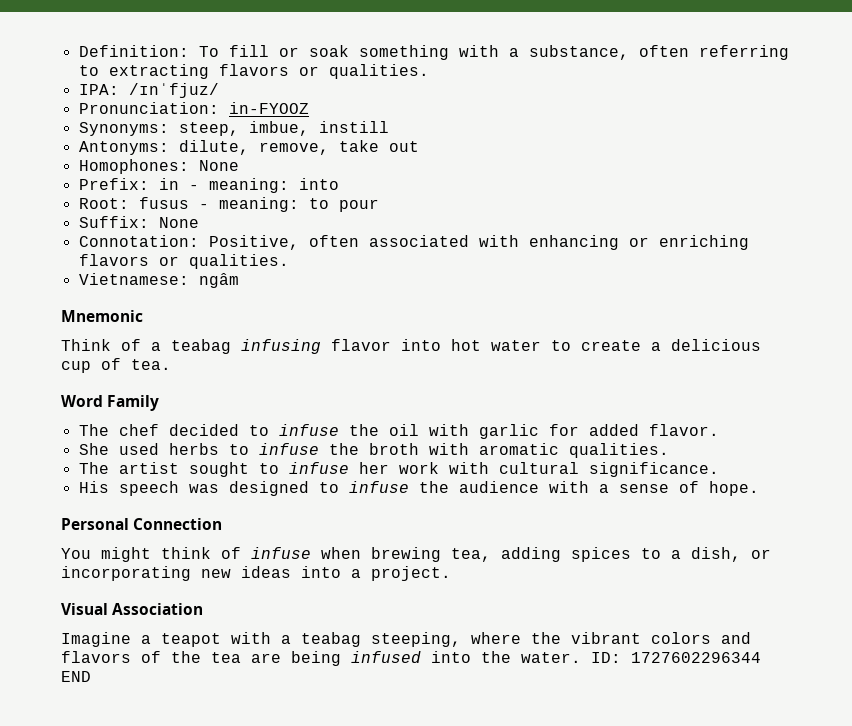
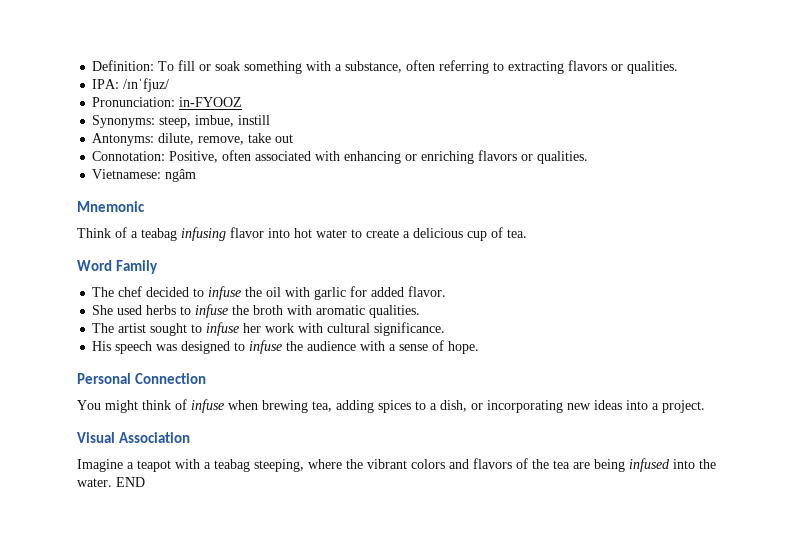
[78,159,239,174] [78,178,339,193] [78,197,379,212] [78,216,199,228] // Homophones: None // Prefix: in - meaning: into // Root: fusus - meaning: to pour // Suffix: None -> (294, 138) none
[591,652,761,663] ID: 1727602296344 -> (112, 482) none

